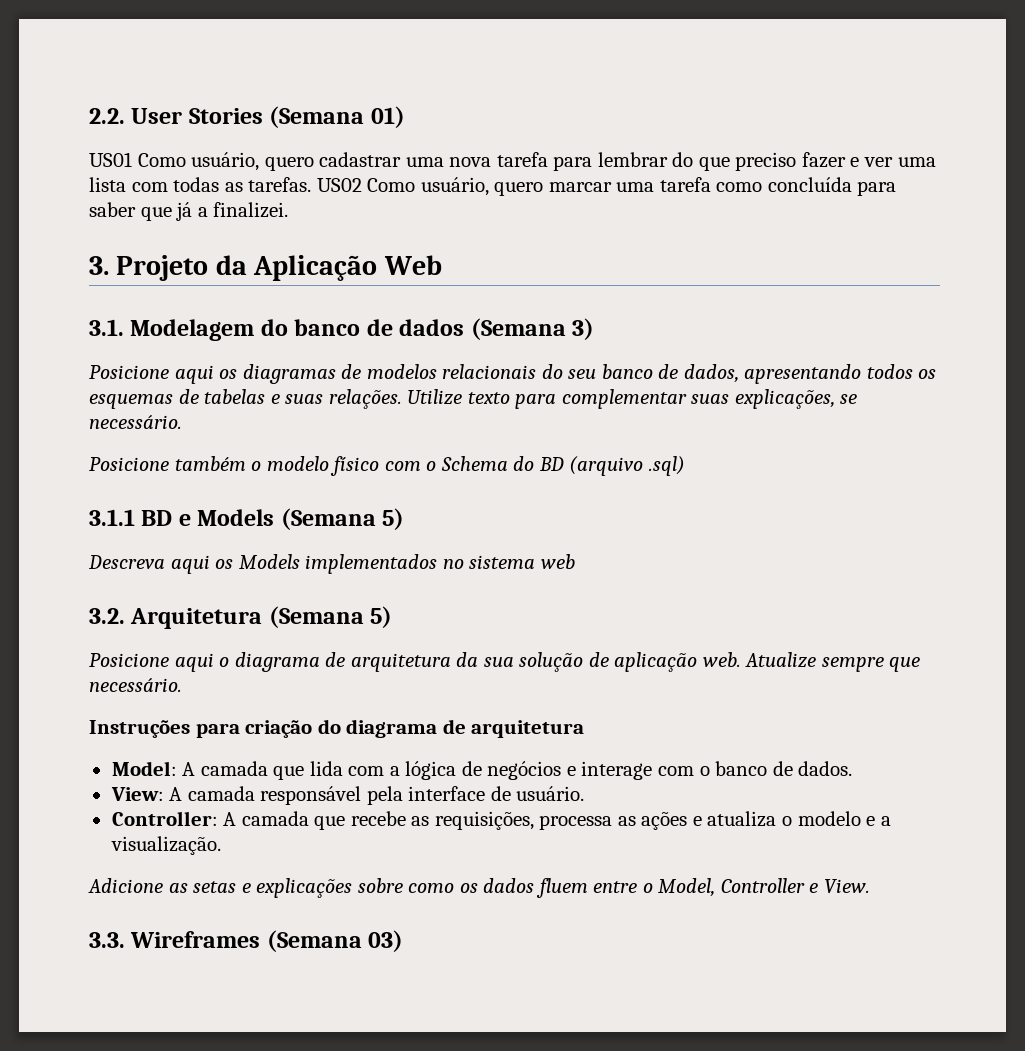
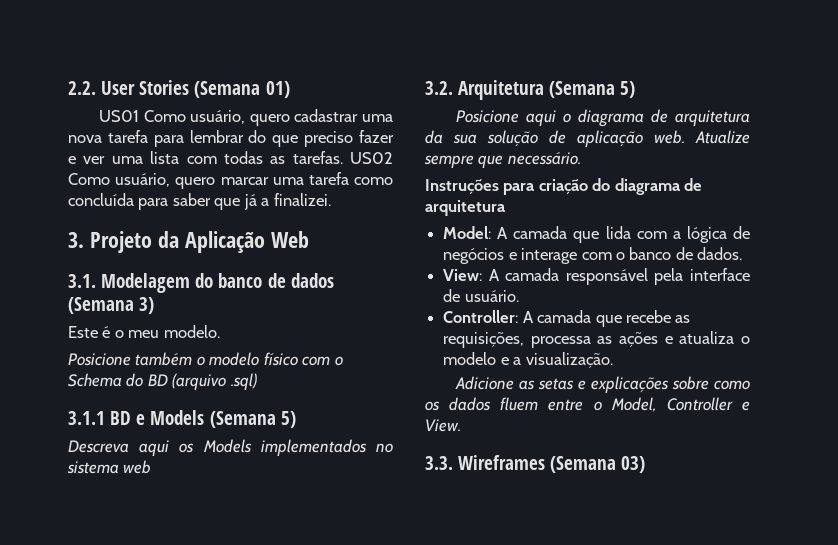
[89,364,937,384] [89,389,858,409] [89,415,182,429] Posicione aqui os diagramas de modelos relacionais do seu banco de dados, apresentando todos os esquemas de tabelas e suas relações. Utilize texto para complementar suas explicações, se necessário. -> [68,325,220,338] Este é o meu modelo.

